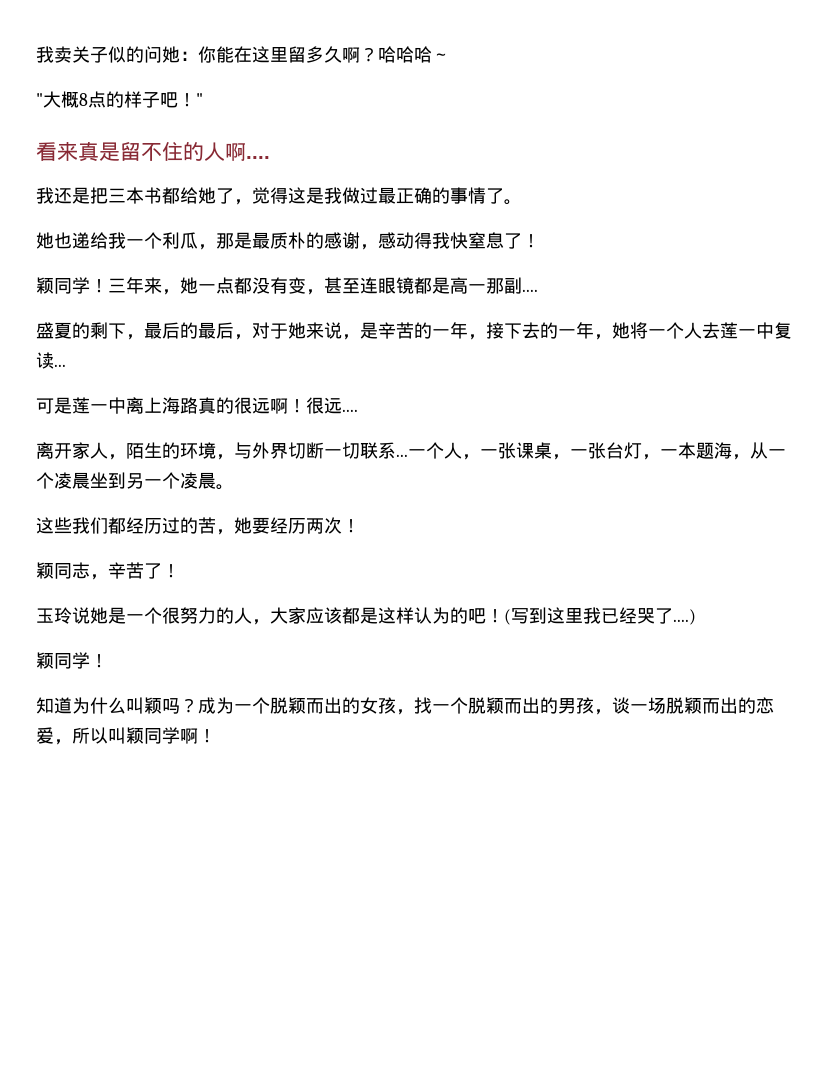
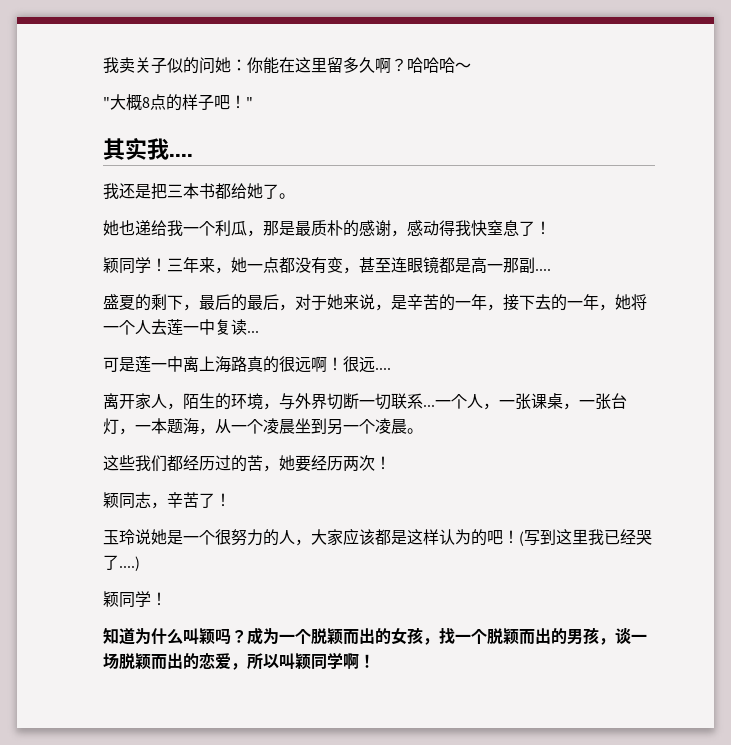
[36,142,246,162] 看来真是留不住的人啊 -> [103,137,169,160] 其实我
[234,187,504,205] ，觉得这是我做过最正确的事情了 -> (279, 191) none

